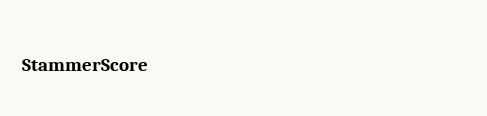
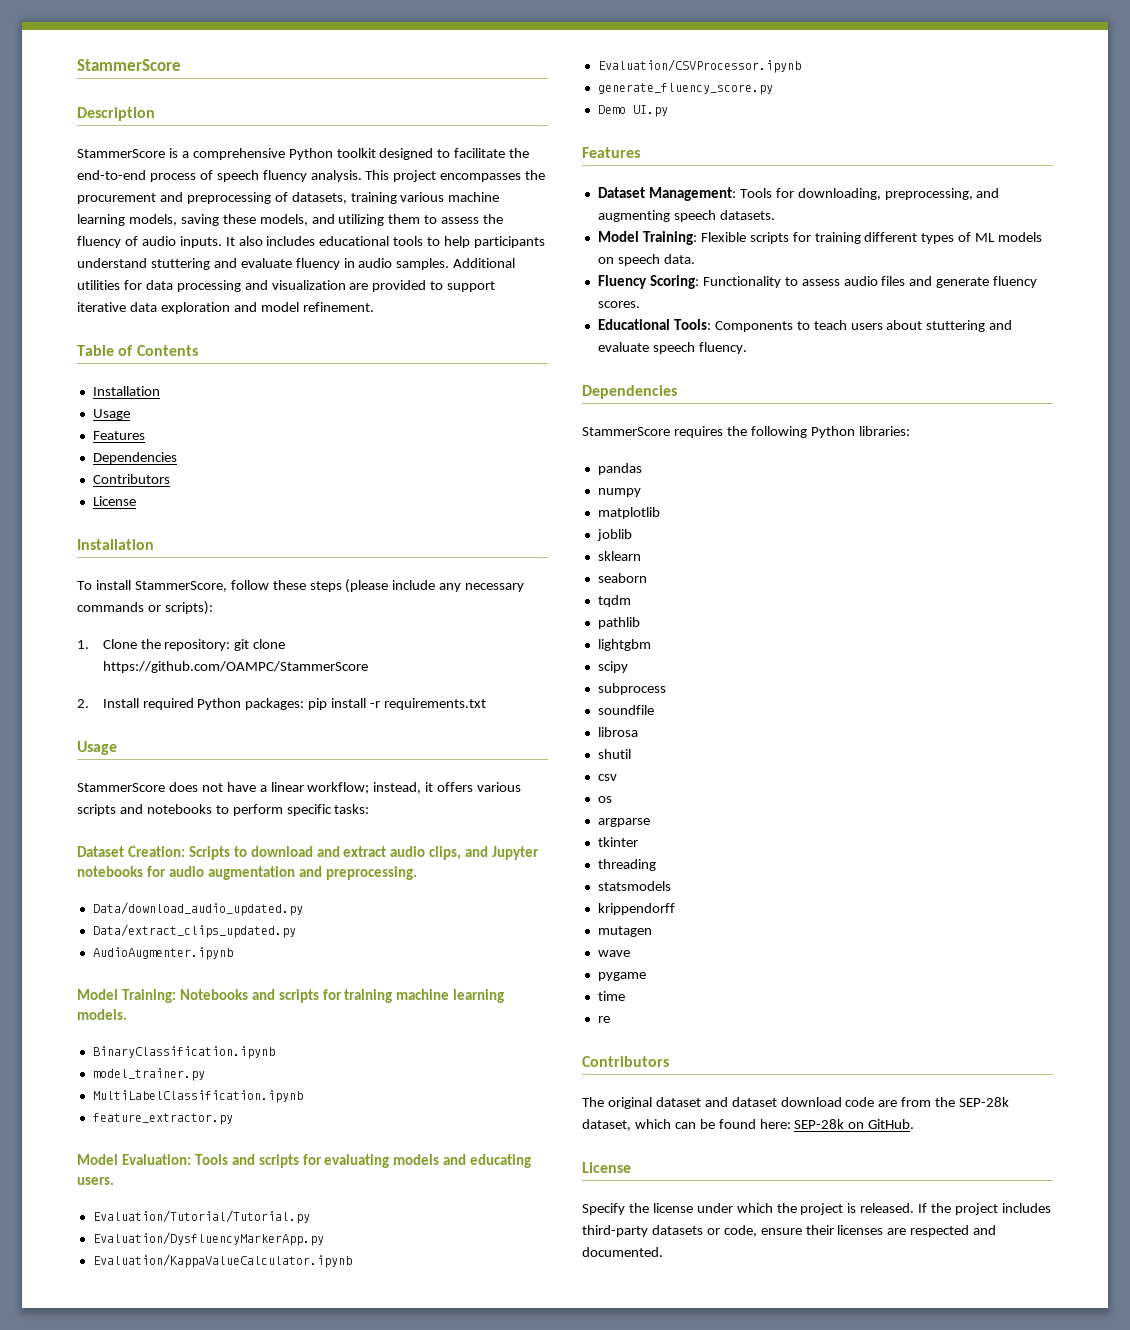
[22,59,148,71] StammerScore -> [77,59,181,71] [77,107,155,121] [77,148,530,160] [77,170,546,182] [77,192,500,204] [77,214,504,226] [77,236,546,248] [77,258,516,270] [77,280,496,292] [77,302,374,314] [77,345,198,356] [92,386,160,396] [92,409,130,420] [92,431,145,440] [92,452,177,464] [92,474,170,484] [92,496,136,506] [77,539,154,550] [77,579,525,593] [77,601,213,615] [77,639,286,651] [102,661,368,673] [77,698,487,710] [77,741,117,755] [77,782,522,794] [77,804,370,816] [77,846,540,860] [77,866,417,880] [92,902,303,916] [92,924,296,938] [92,947,233,960] [77,989,505,1003] [77,1009,127,1020] [92,1046,275,1059] [92,1068,205,1081] [92,1090,303,1103] [92,1113,233,1125] [77,1154,532,1168] [77,1177,114,1185] [92,1210,310,1224] [92,1232,324,1246] [92,1254,352,1268] [597,59,801,73] [597,83,773,95] [597,105,668,117] [582,147,640,158] [597,187,1000,201] [597,210,775,222] [597,231,1043,245] [597,254,695,266] [597,275,1038,289] [597,301,640,308] [597,319,1013,332] [597,342,747,354] [582,385,677,399] [582,426,910,438] [597,463,642,475] [597,488,641,497] [597,507,660,519] [596,529,632,541] [597,551,641,561] [597,573,647,583] [597,595,631,607] [597,617,640,629] [597,639,651,651] [597,661,628,673] [597,683,666,695] [597,705,654,715] [597,727,638,737] [597,749,631,759] [597,774,617,781] [597,796,612,803] [597,818,650,827] [597,837,638,847] [597,859,656,871] [597,881,671,891] [597,903,675,915] [597,926,652,937] [597,950,630,957] [597,972,646,981] [597,991,625,1001] [597,1016,610,1023] [582,1056,669,1067] [582,1097,1010,1109] [582,1119,915,1131] [582,1162,631,1173] [582,1203,1051,1215] [582,1225,997,1237] [582,1247,663,1257] StammerScore // Description // StammerScore is a comprehensive Python toolkit designed to facilitate the end-to-end process of speech fluency analysis. This project encompasses the procurement and preprocessing of datasets, training various machine learning models, saving these models, and utilizing them to assess the fluency of audio inputs. It also includes educational tools to help participants understand stuttering and evaluate fluency in audio samples. Additional utilities for data processing and visualization are provided to support iterative data exploration and model refinement. // Table of Contents // Installation // Usage // Features // Dependencies // Contributors // License // Installation // To install StammerScore, follow these steps (please include any necessary commands or scripts): // 1. Clone the repository: git clone https://github.com/OAMPC/StammerScore // 2. Install required Python packages: pip install -r requirements.txt // Usage // StammerScore does not have a linear workflow; instead, it offers various scripts and notebooks to perform specific tasks: // Dataset Creation: Scripts to download and extract audio clips, and Jupyter notebooks for audio augmentation and preprocessing. // Data/download_audio_updated.py // Data/extract_clips_updated.py // AudioAugmenter.ipynb // Model Training: Notebooks and scripts for training machine learning models. // BinaryClassification.ipynb // model_trainer.py // MultiLabelClassification.ipynb // feature_extractor.py // Model Evaluation: Tools and scripts for evaluating models and educating users. // Evaluation/Tutorial/Tutorial.py // Evaluation/DysfluencyMarkerApp.py // Evaluation/KappaValueCalculator.ipynb // Evaluation/CSVProcessor.ipynb // generate_fluency_score.py // Demo UI.py // Features // Dataset Management: Tools for downloading, preprocessing, and augmenting speech datasets. // Model Training: Flexible scripts for training different types of ML models on speech data. // Fluency Scoring: Functionality to assess audio files and generate fluency scores. // Educational Tools: Components to teach users about stuttering and evaluate speech fluency. // Dependencies // StammerScore requires the following Python libraries: // pandas // numpy // matplotlib // joblib // sklearn // seaborn // tqdm // pathlib // lightgbm // scipy // subprocess // soundfile // librosa // shutil // csv // os // argparse // tkinter // threading // statsmodels // krippendorff // mutagen // wave // pygame // time // re // Contributors // The original dataset and dataset download code are from the SEP-28k dataset, which can be found here: SEP-28k on GitHub. // License // Specify the license under which the project is released. If the project includes third-party datasets or code, ensure their licenses are respected and documented.

